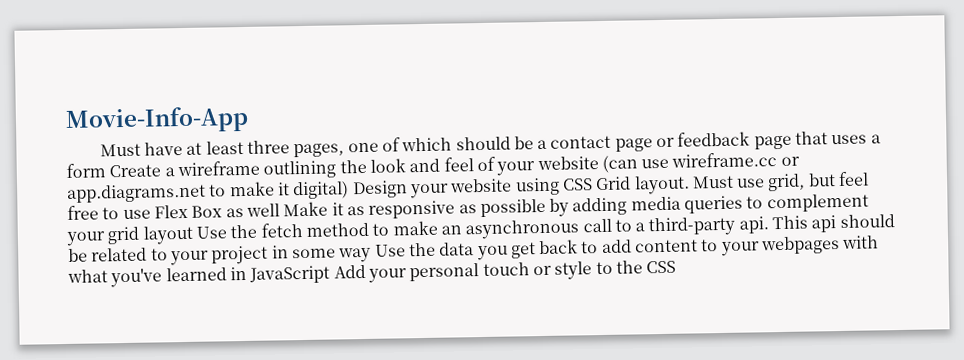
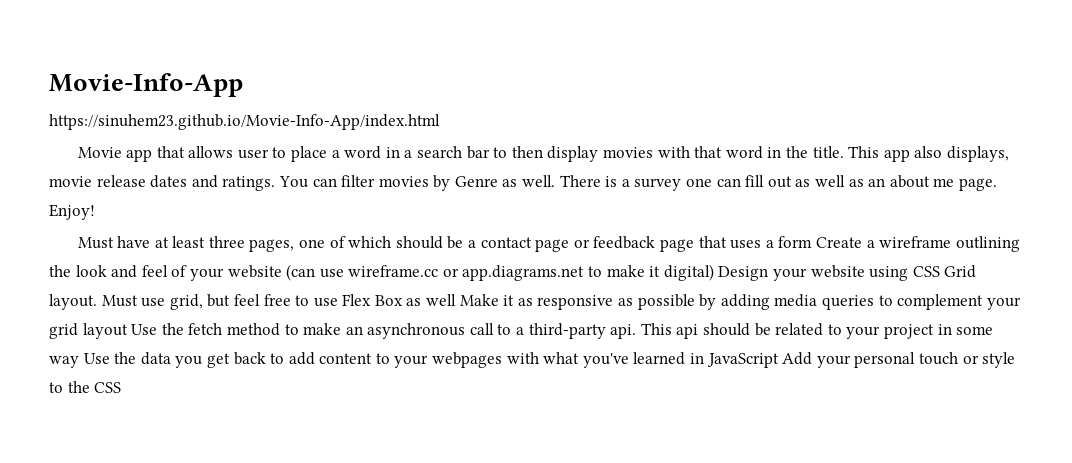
(249, 119) none -> [49,114,440,130] [77,146,1009,162] [49,175,997,191] [49,204,95,220] // https://sinuhem23.github.io/Movie-Info-App/index.html // Movie app that allows user to place a word in a search bar to then display movies with that word in the title. This app also displays, movie release dates and ratings. You can filter movies by Genre as well. There is a survey one can fill out as well as an about me page. Enjoy!

